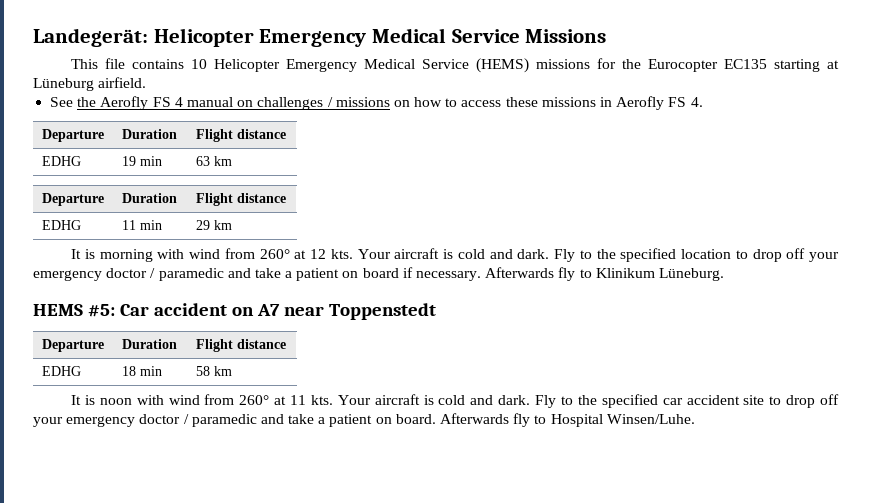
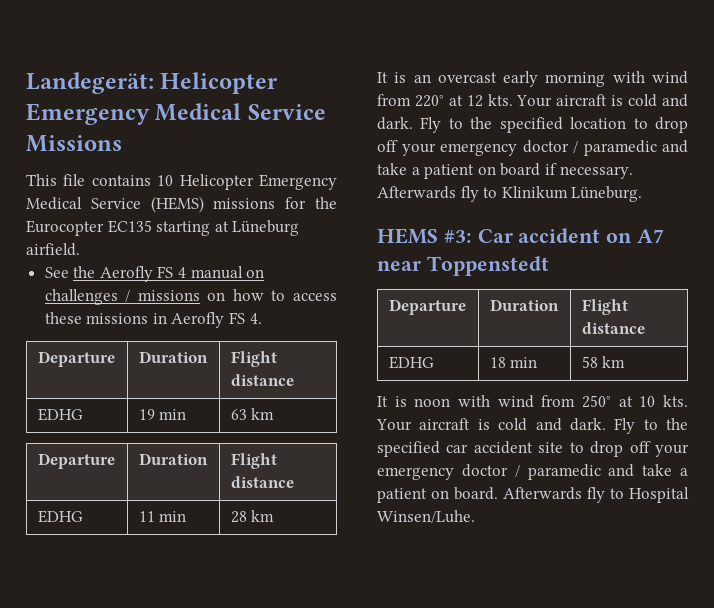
[195,220,232,230] [71,249,95,259] 29 km // It is -> [230,510,275,523] [377,71,539,87] 28 km // It is an overcast early
[259,249,290,259] 260° -> [414,95,444,107] 220°
[87,304,115,317] #5: -> [443,230,472,243] #3:
[239,395,307,405] 260° at 11 -> [582,395,656,408] 250° at 10

